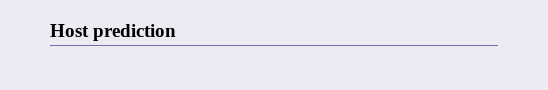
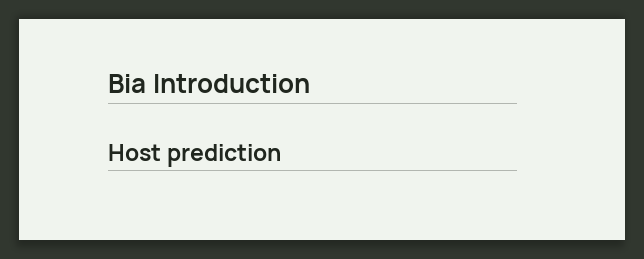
(50, 30) none -> [108,74,311,93] Bia Introduction //

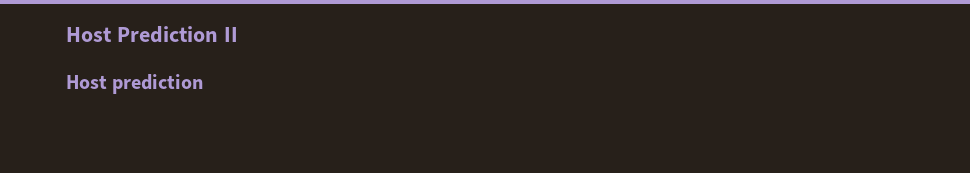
[108,74,311,93] Bia Introduction -> [66,26,238,43] Host Prediction II

